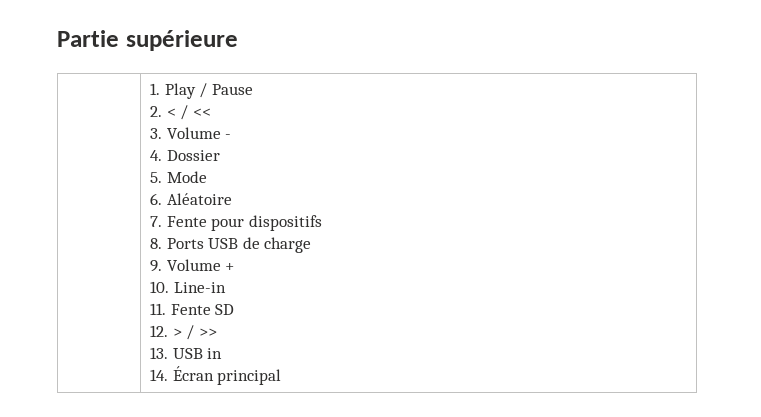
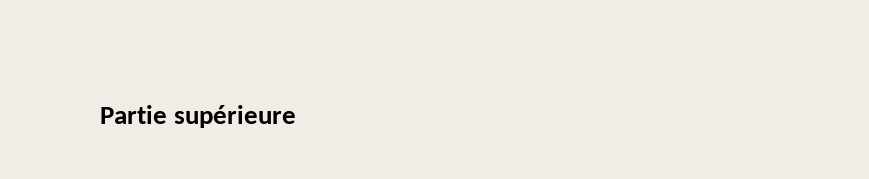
[150,83,253,99] [150,105,211,120] [150,127,232,139] [150,150,220,161] [150,171,207,183] [150,193,232,205] [150,215,322,231] [150,237,312,253] [150,259,235,272] [150,281,226,293] [150,303,235,315] [150,325,217,340] [150,347,223,359] [150,366,282,385] // | 1. Play / Pause // 2. < / << // 3. Volume - // 4. Dossier // 5. Mode // 6. Aléatoire // 7. Fente pour dispositifs // 8. Ports USB de charge // 9. Volume + // 10. Line-in // 11. Fente SD // 12. > / >> // 13. USB in // 14. Écran principal -> (297, 116) none

